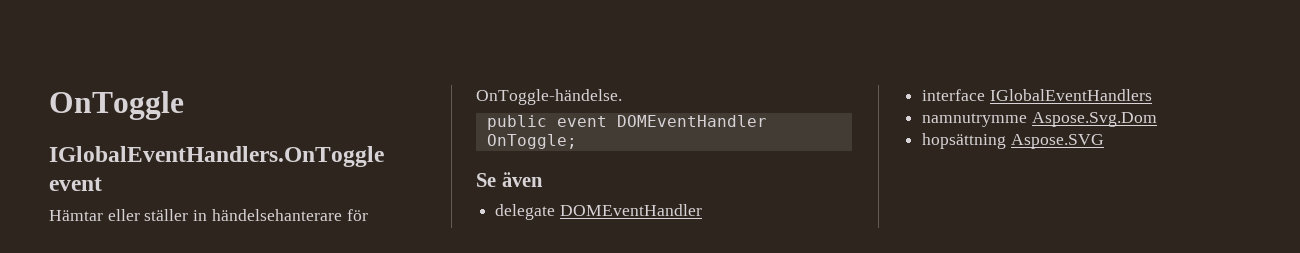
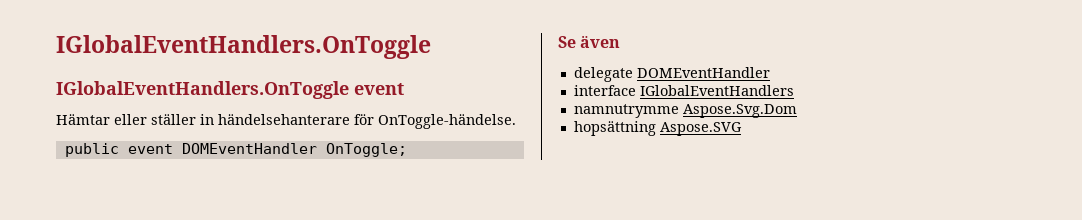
[49,91,184,120] OnToggle -> [56,35,431,59] IGlobalEventHandlers.OnToggle

